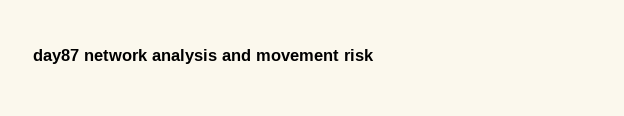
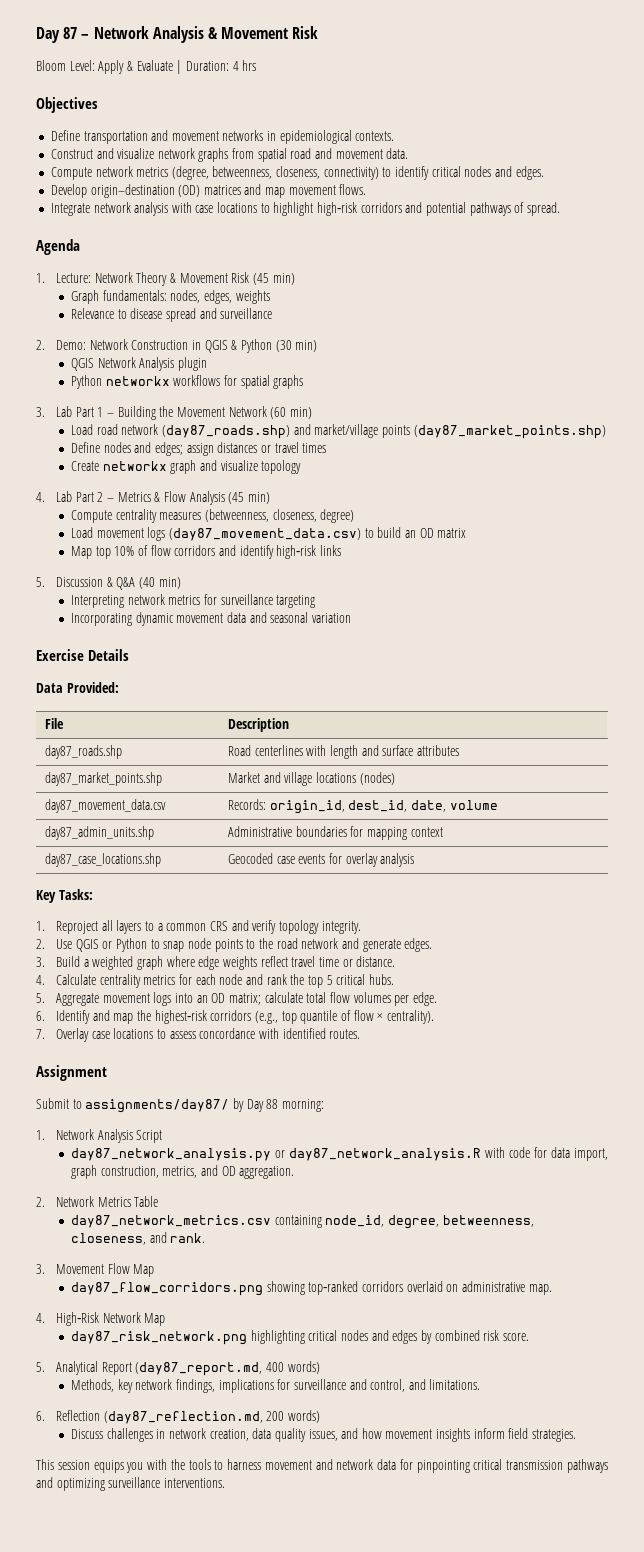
[33,49,374,64] day87 network analysis and movement risk -> [36,26,319,43] [36,60,257,74] [36,97,98,113] [50,130,395,144] [50,148,409,162] [50,166,544,180] [50,184,367,198] [50,202,560,216] [36,239,80,255] [36,272,295,286] [71,290,270,304] [71,308,273,322] [36,339,318,353] [71,357,207,371] [71,375,304,389] [36,406,312,420] [71,424,606,439] [71,442,327,456] [71,460,302,474] [36,491,270,505] [71,509,355,523] [71,527,467,541] [71,545,341,559] [36,577,181,590] [71,594,316,608] [71,612,351,626] [36,649,130,661] [36,682,119,693] [44,718,64,729] [227,718,289,732] [44,745,122,759] [227,745,459,759] [44,772,162,786] [227,772,395,786] [44,799,166,813] [227,799,498,814] [44,826,154,840] [227,826,443,840] [44,853,161,867] [227,853,415,867] [36,889,93,903] [36,920,361,934] [36,938,433,952] [36,956,396,970] [36,974,394,988] [36,992,437,1006] [36,1010,434,1024] [36,1028,361,1042] [36,1065,107,1081] [36,1098,324,1113] [36,1129,163,1143] [71,1147,608,1162] [71,1165,295,1179] [36,1196,159,1207] [71,1215,534,1229] [71,1232,206,1245] [36,1263,155,1277] [71,1281,552,1296] [36,1312,166,1326] [71,1330,529,1345] [36,1361,320,1376] [71,1379,481,1393] [36,1410,321,1424] [71,1428,577,1442] [36,1459,608,1473] [36,1477,225,1491] Day 87 – Network Analysis & Movement Risk // Bloom Level: Apply & Evaluate | Duration: 4 hrs // Objectives // Define transportation and movement networks in epidemiological contexts. // Construct and visualize network graphs from spatial road and movement data. // Compute network metrics (degree, betweenness, closeness, connectivity) to identify critical nodes and edges. // Develop origin–destination (OD) matrices and map movement flows. // Integrate network analysis with case locations to highlight high‐risk corridors and potential pathways of spread. // Agenda // 1. Lecture: Network Theory & Movement Risk (45 min) // Graph fundamentals: nodes, edges, weights // Relevance to disease spread and surveillance // 2. Demo: Network Construction in QGIS & Python (30 min) // QGIS Network Analysis plugin // Python networkx workflows for spatial graphs // 3. Lab Part 1 – Building the Movement Network (60 min) // Load road network (day87_roads.shp) and market/village points (day87_market_points.shp) // Define nodes and edges; assign distances or travel times // Create networkx graph and visualize topology // 4. Lab Part 2 – Metrics & Flow Analysis (45 min) // Compute centrality measures (betweenness, closeness, degree) // Load movement logs (day87_movement_data.csv) to build an OD matrix // Map top 10% of flow corridors and identify high‐risk links // 5. Discussion & Q&A (40 min) // Interpreting network metrics for surveillance targeting // Incorporating dynamic movement data and seasonal variation // Exercise Details // Data Provided: // File | Description // day87_roads.shp | Road centerlines with length and surface attributes // day87_market_points.shp | Market and village locations (nodes) // day87_movement_data.csv | Records: origin_id, dest_id, date, volume // day87_admin_units.shp | Administrative boundaries for mapping context // day87_case_locations.shp | Geocoded case events for overlay analysis // Key Tasks: // 1. Reproject all layers to a common CRS and verify topology integrity. // 2. Use QGIS or Python to snap node points to the road network and generate edges. // 3. Build a weighted graph where edge weights reflect travel time or distance. // 4. Calculate centrality metrics for each node and rank the top 5 critical hubs. // 5. Aggregate movement logs into an OD matrix; calculate total flow volumes per edge. // 6. Identify and map the highest‐risk corridors (e.g., top quantile of flow × centrality). // 7. Overlay case locations to assess concordance with identified routes. // Assignment // Submit to assignments/day87/ by Day 88 morning: // 1. Network Analysis Script // day87_network_analysis.py or day87_network_analysis.R with code for data import, graph construction, metrics, and OD aggregation. // 2. Network Metrics Table // day87_network_metrics.csv containing node_id, degree, betweenness, closeness, and rank. // 3. Movement Flow Map // day87_flow_corridors.png showing top‐ranked corridors overlaid on administrative map. // 4. High‐Risk Network Map // day87_risk_network.png highlighting critical nodes and edges by combined risk score. // 5. Analytical Report (day87_report.md, 400 words) // Methods, key network findings, implications for surveillance and control, and limitations. // 6. Reflection (day87_reflection.md, 200 words) // Discuss challenges in network creation, data quality issues, and how movement insights inform field strategies. // This session equips you with the tools to harness movement and network data for pinpointing critical transmission pathways and optimizing surveillance interventions.

